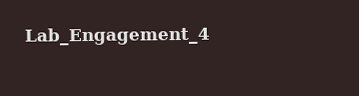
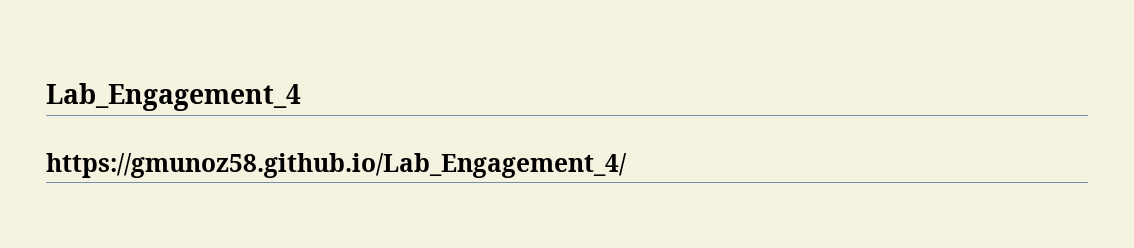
(210, 36) none -> [46,153,627,178] // https://gmunoz58.github.io/Lab_Engagement_4/

